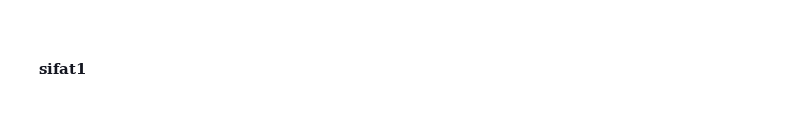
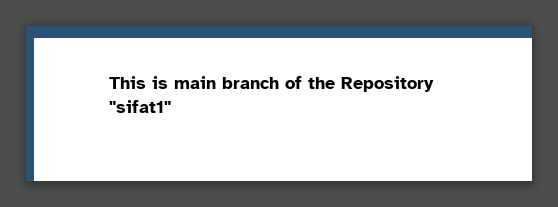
[39,63,86,74] sifat1 -> [109,76,434,92] [109,100,171,113] This is main branch of the Repository "sifat1"

